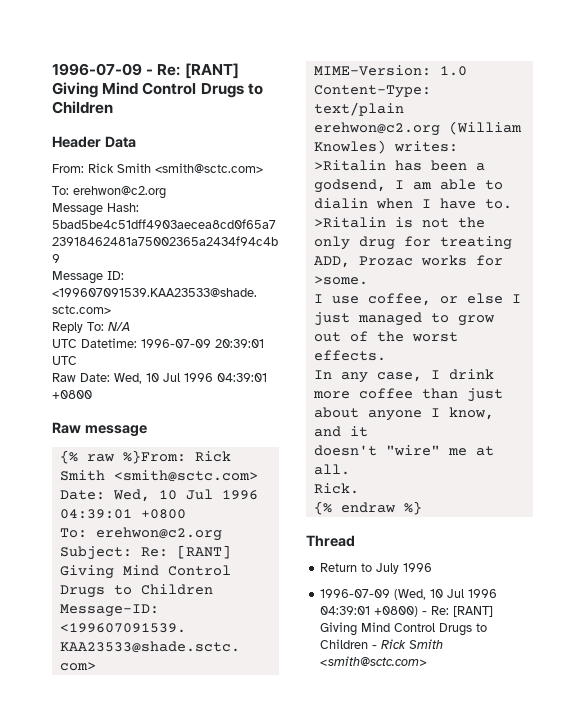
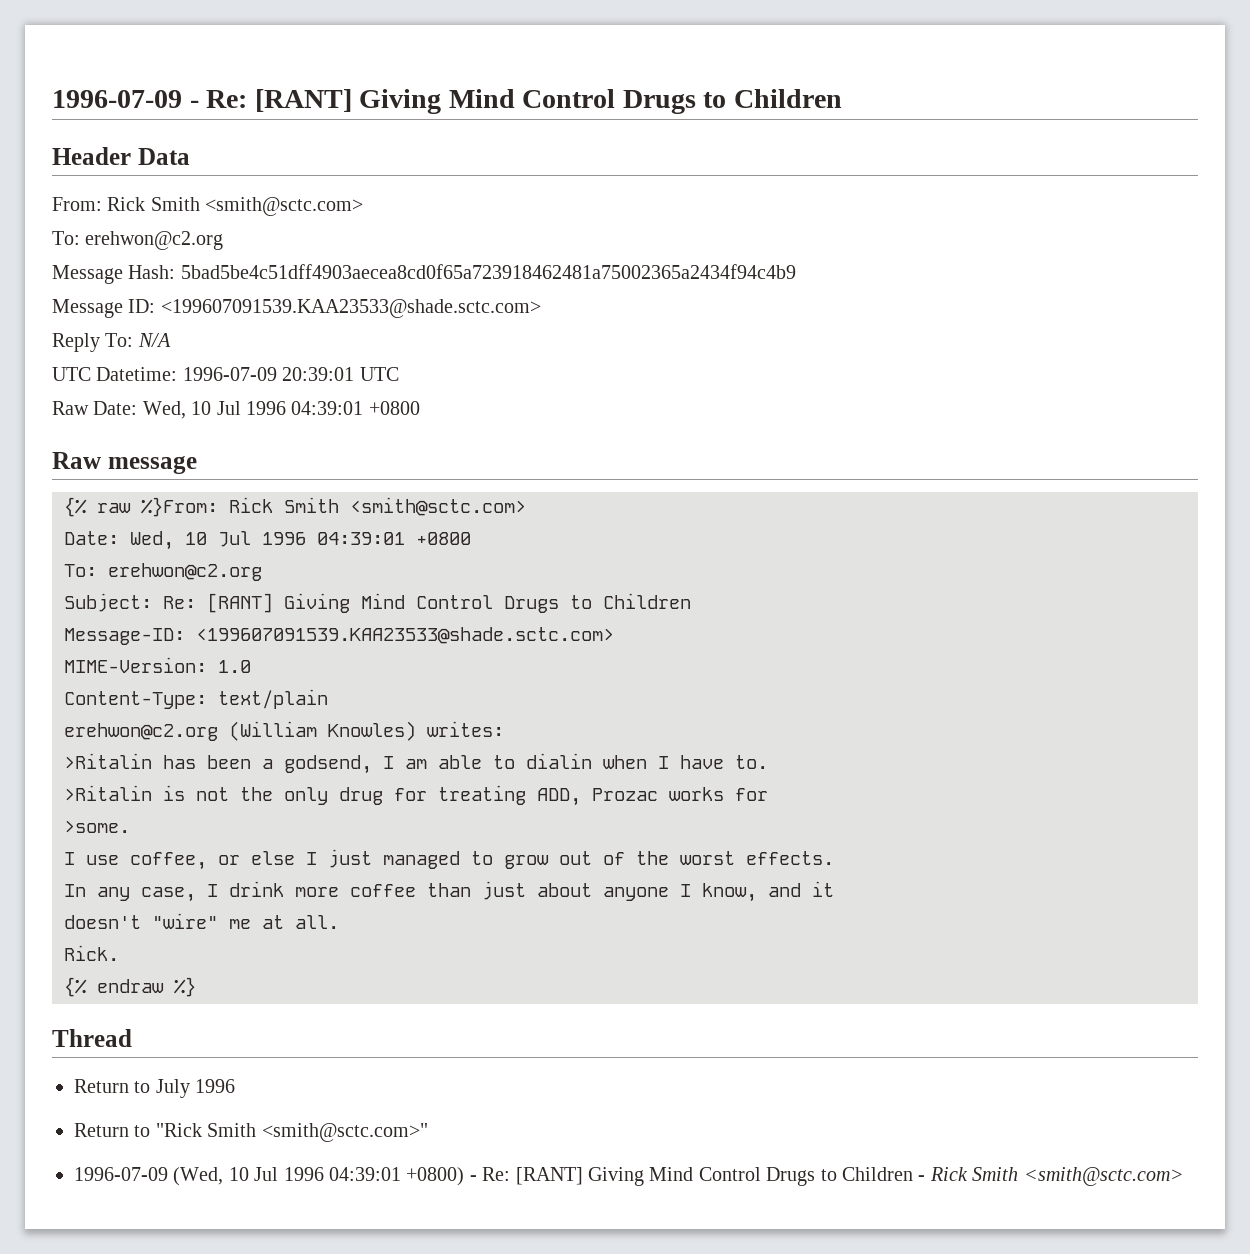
(433, 567) none -> [74,1123,428,1142] // Return to "Rick Smith <smith@sctc.com>"

